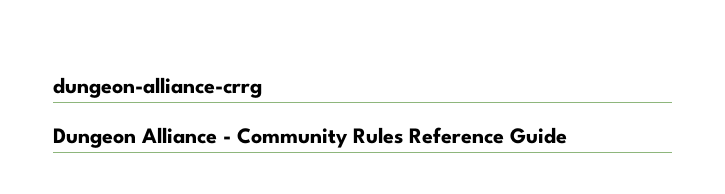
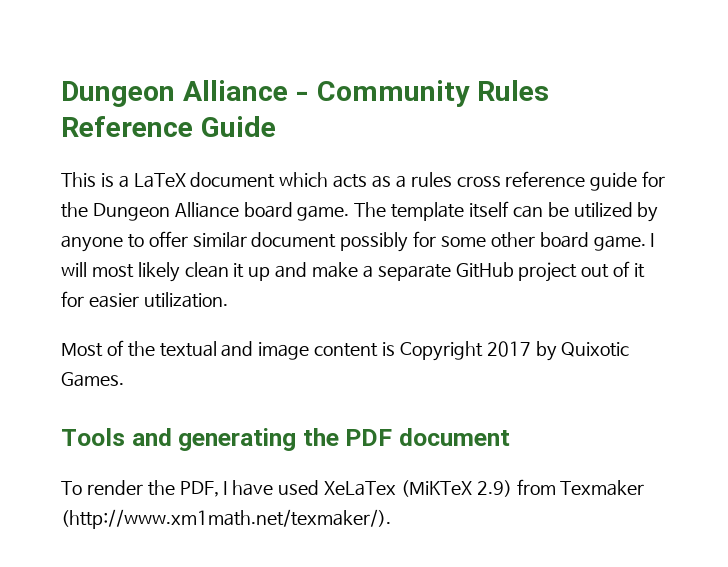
[53,77,262,98] dungeon-alliance-crrg // -> (61, 94) none
(567, 135) none -> [61,171,666,191] [61,201,659,222] [61,231,655,252] [61,261,646,282] [61,291,228,308] [61,340,630,361] [61,372,124,387] [61,428,511,451] [61,479,645,497] [61,509,391,529] // This is a LaTeX document which acts as a rules cross reference guide for the Dungeon Alliance board game. The template itself can be utilized by anyone to offer similar document possibly for some other board game. I will most likely clean it up and make a separate GitHub project out of it for easier utilization. // Most of the textual and image content is Copyright 2017 by Quixotic Games. // Tools and generating the PDF document // To render the PDF, I have used XeLaTex (MiKTeX 2.9) from Texmaker (http://www.xm1math.net/texmaker/).

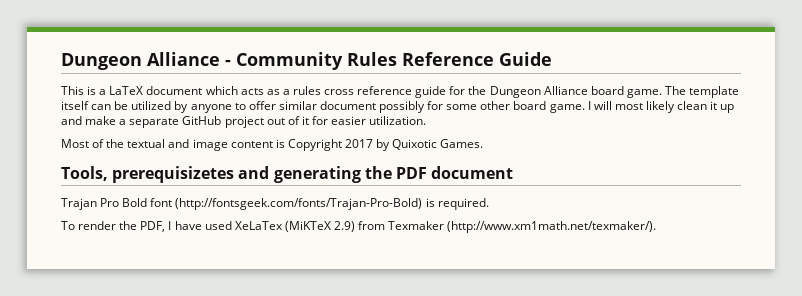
[61,428,125,446] Tools -> [61,166,235,183] Tools, prerequisizetes
(511, 437) none -> [61,198,489,210] // Trajan Pro Bold font (http://fontsgeek.com/fonts/Trajan-Pro-Bold) is required.

